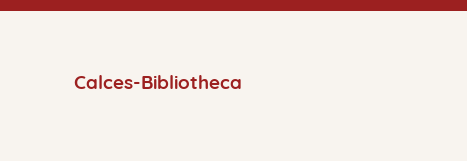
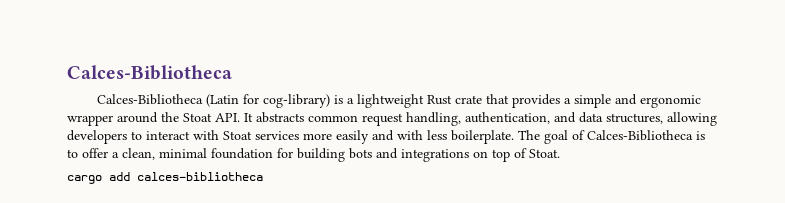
[74,75,242,89] Calces-Bibliotheca -> [67,65,232,80] [96,94,701,108] [67,112,717,126] [67,130,705,144] [67,148,560,162] [67,172,263,184] Calces-Bibliotheca // Calces-Bibliotheca (Latin for cog-library) is a lightweight Rust crate that provides a simple and ergonomic wrapper around the Stoat API. It abstracts common request handling, authentication, and data structures, allowing developers to interact with Stoat services more easily and with less boilerplate. The goal of Calces-Bibliotheca is to offer a clean, minimal foundation for building bots and integrations on top of Stoat. // cargo add calces-bibliotheca

